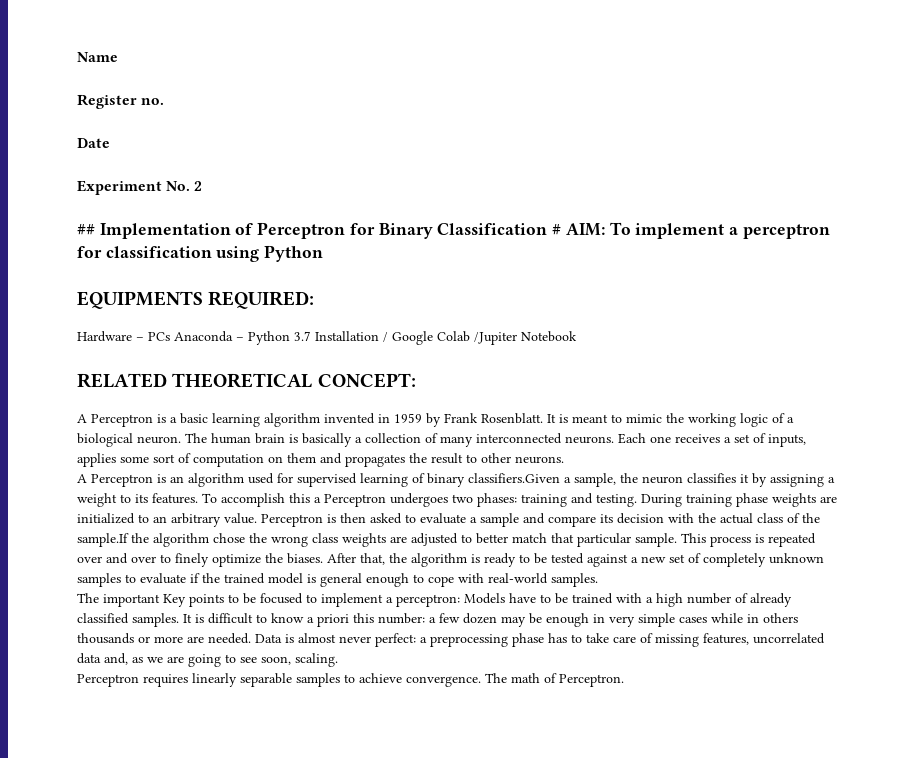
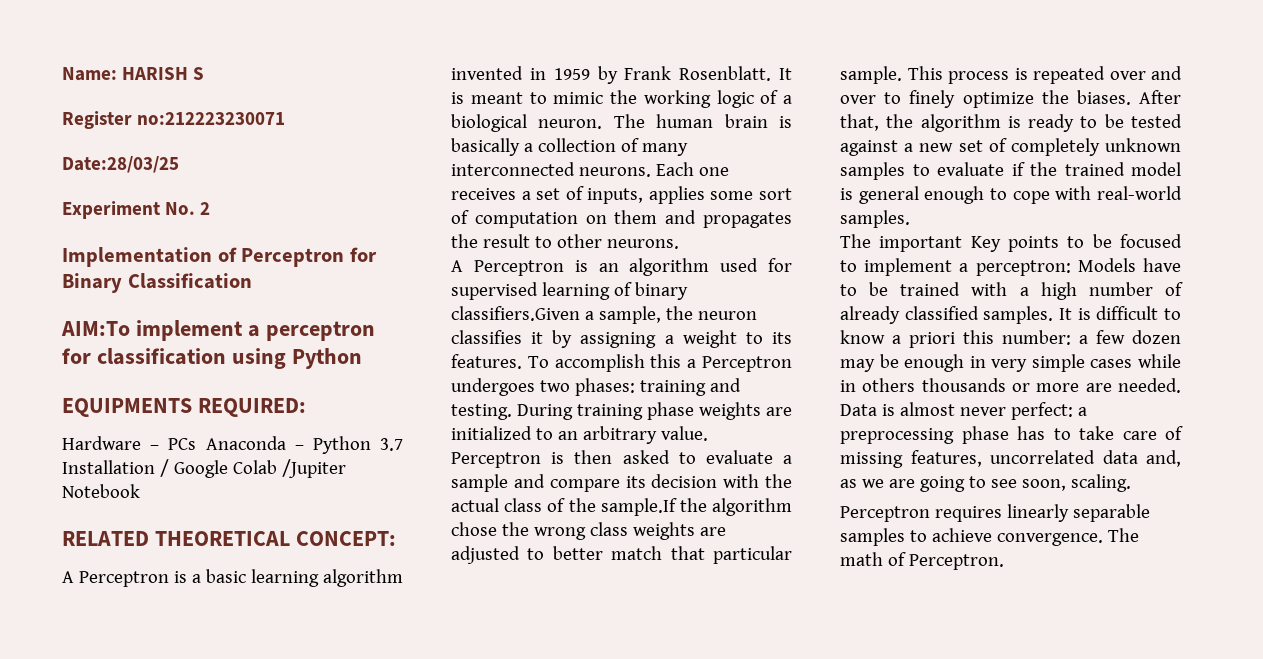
[77,52,118,62] Name -> [62,67,205,81] Name: HARISH S
[141,98,165,105] [77,138,110,148] no. // Date -> [137,112,286,125] [62,156,179,173] no:212223230071 // Date:28/03/25
[77,224,95,235] ## -> (211, 208) none
[552,222,631,236] # AIM: To -> [61,321,130,336] // AIM:To

